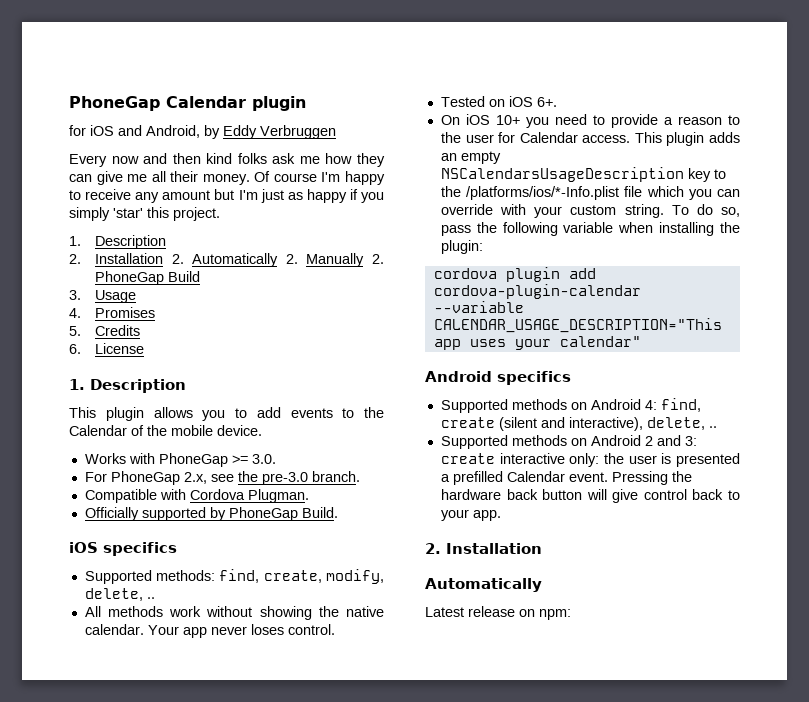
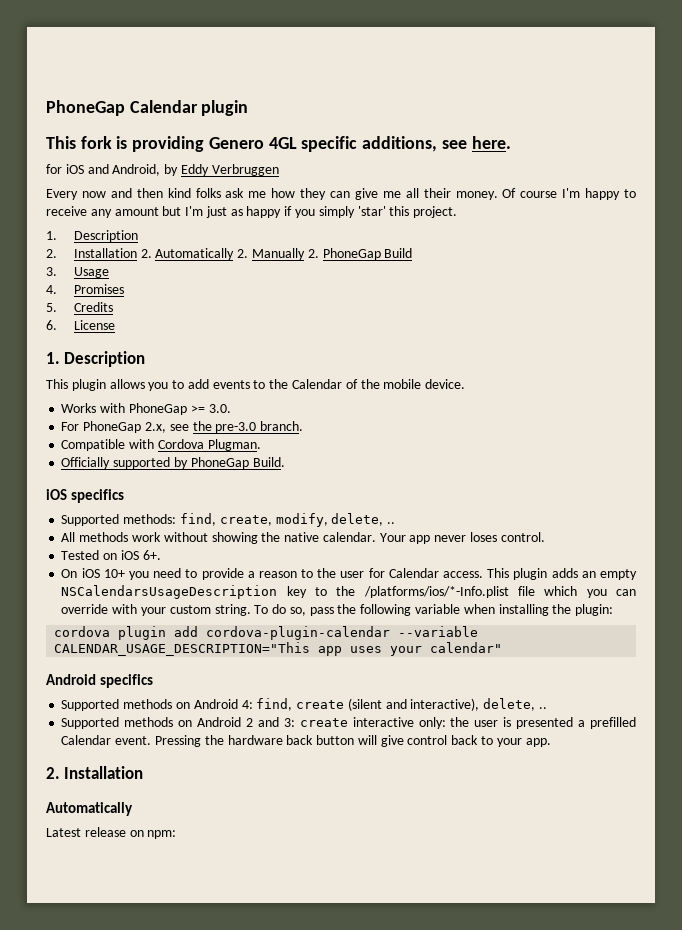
(306, 103) none -> [46,136,511,152] // This fork is providing Genero 4GL specific additions, see here.

